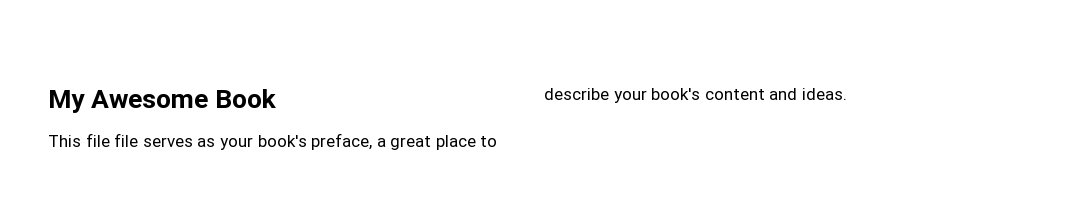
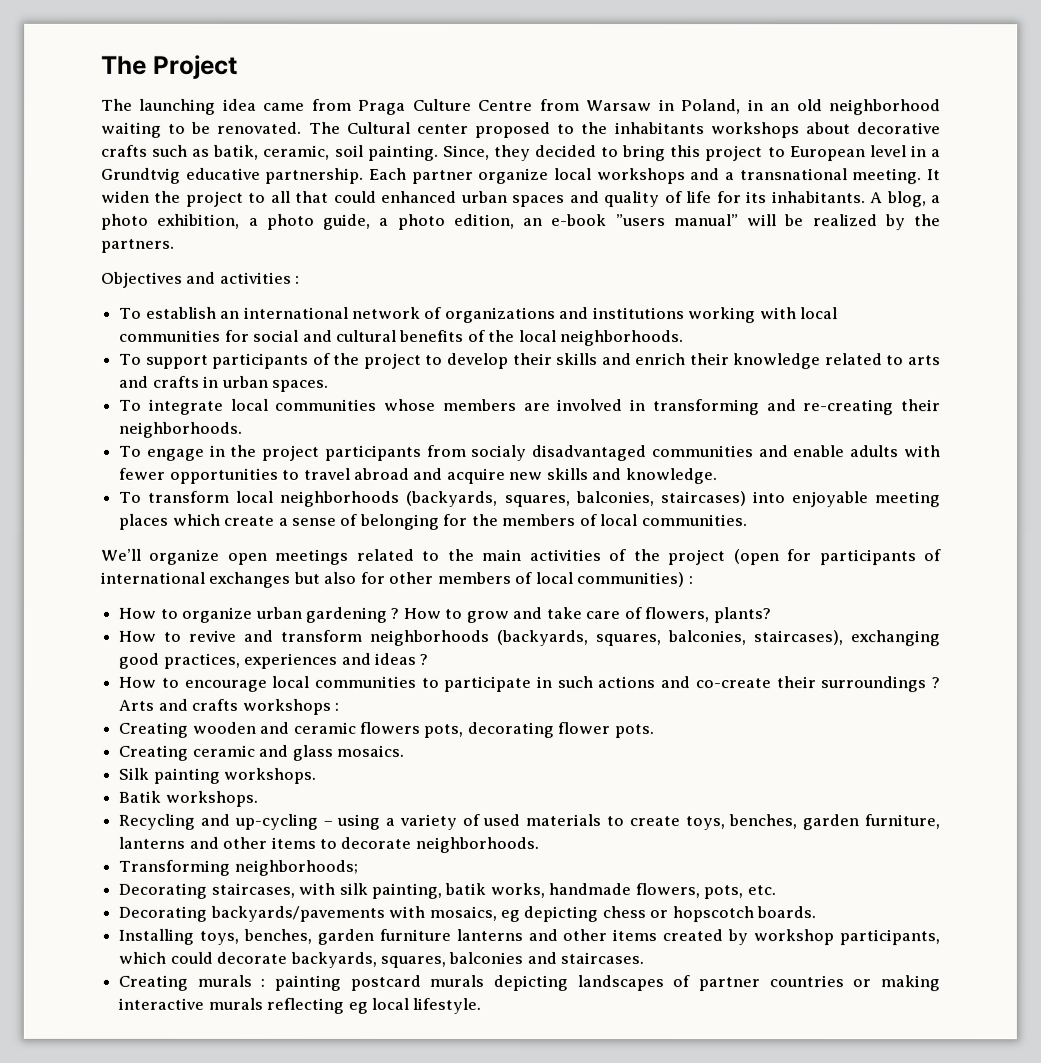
[48,89,277,113] [48,133,498,150] [544,88,847,103] My Awesome Book // This file file serves as your book's preface, a great place to describe your book's content and ideas. -> [101,54,238,79] [101,98,942,116] [101,121,942,139] [101,144,941,162] [101,167,941,185] [101,190,942,208] [101,213,941,231] [101,238,175,253] [101,271,301,288] [119,306,839,324] [119,329,685,347] [119,352,942,370] [119,375,329,392] [119,398,941,416] [119,421,244,438] [119,444,941,462] [119,467,718,485] [119,490,942,508] [119,513,748,530] [100,548,942,566] [100,571,693,588] [118,606,771,624] [118,629,941,647] [118,652,429,669] [118,675,940,693] [118,698,339,715] [118,721,654,739] [118,744,404,761] [118,767,317,784] [118,790,258,807] [118,813,940,831] [118,836,539,854] [118,859,358,876] [118,882,776,900] [118,905,817,923] [118,928,940,946] [118,951,645,968] [118,974,940,992] [118,997,482,1014] The Project // The launching idea came from Praga Culture Centre from Warsaw in Poland, in an old neighborhood waiting to be renovated. The Cultural center proposed to the inhabitants workshops about decorative crafts such as batik, ceramic, soil painting. Since, they decided to bring this project to European level in a Grundtvig educative partnership. Each partner organize local workshops and a transnational meeting. It widen the project to all that could enhanced urban spaces and quality of life for its inhabitants. A blog, a photo exhibition, a photo guide, a photo edition, an e-book ”users manual” will be realized by the partners. // Objectives and activities : // To establish an international network of organizations and institutions working with local communities for social and cultural benefits of the local neighborhoods. // To support participants of the project to develop their skills and enrich their knowledge related to arts and crafts in urban spaces. // To integrate local communities whose members are involved in transforming and re-creating their neighborhoods. // To engage in the project participants from socialy disadvantaged communities and enable adults with fewer opportunities to travel abroad and acquire new skills and knowledge. // To transform local neighborhoods (backyards, squares, balconies, staircases) into enjoyable meeting places which create a sense of belonging for the members of local communities. // We’ll organize open meetings related to the main activities of the project (open for participants of international exchanges but also for other members of local communities) : // How to organize urban gardening ? How to grow and take care of flowers, plants? // How to revive and transform neighborhoods (backyards, squares, balconies, staircases), exchanging good practices, experiences and ideas ? // How to encourage local communities to participate in such actions and co-create their surroundings ? Arts and crafts workshops : // Creating wooden and ceramic flowers pots, decorating flower pots. // Creating ceramic and glass mosaics. // Silk painting workshops. // Batik workshops. // Recycling and up-cycling – using a variety of used materials to create toys, benches, garden furniture, lanterns and other items to decorate neighborhoods. // Transforming neighborhoods; // Decorating staircases, with silk painting, batik works, handmade flowers, pots, etc. // Decorating backyards/pavements with mosaics, eg depicting chess or hopscotch boards. // Installing toys, benches, garden furniture lanterns and other items created by workshop participants, which could decorate backyards, squares, balconies and staircases. // Creating murals : painting postcard murals depicting landscapes of partner countries or making interactive murals reflecting eg local lifestyle.

